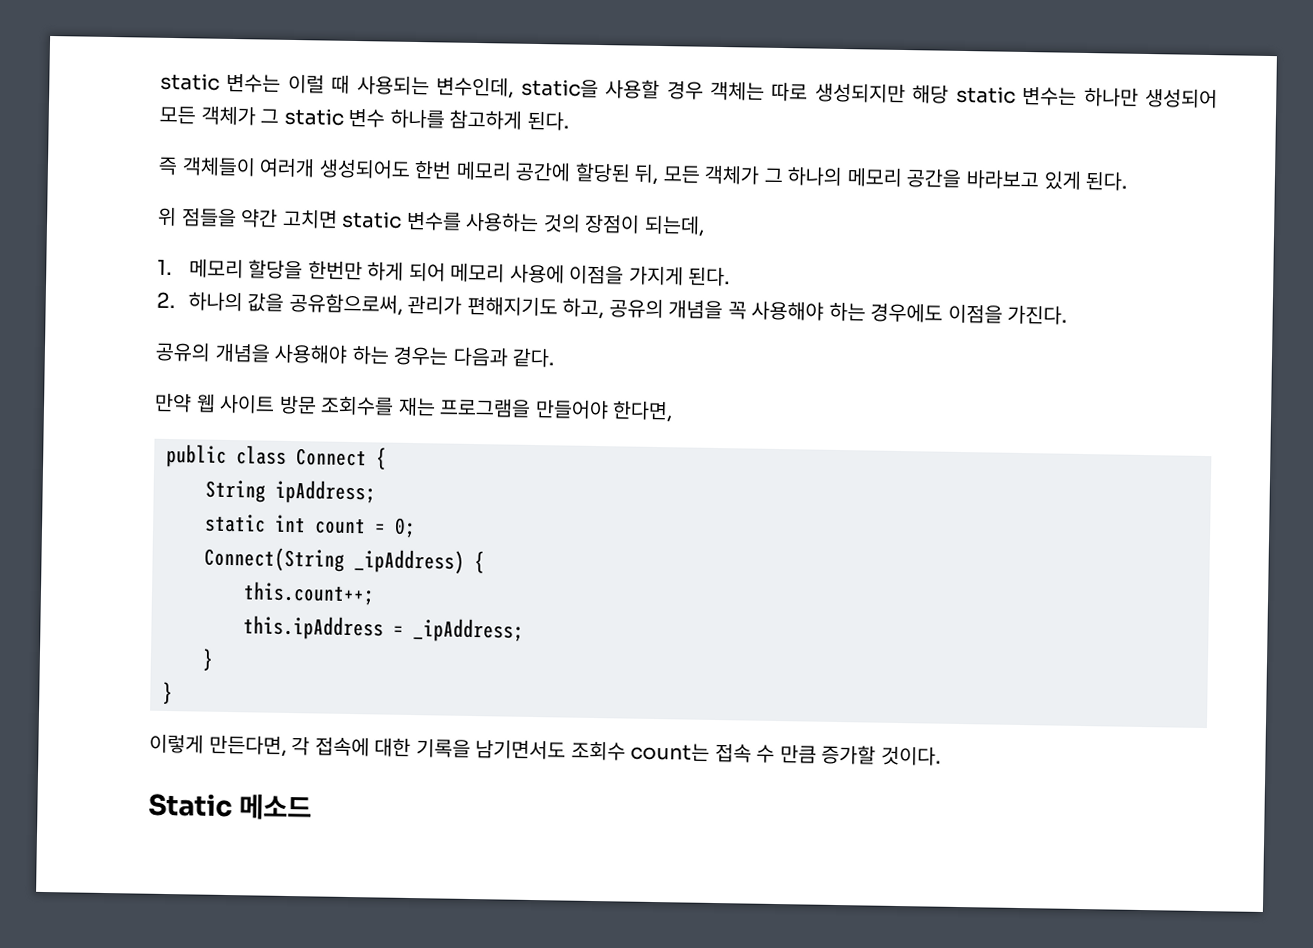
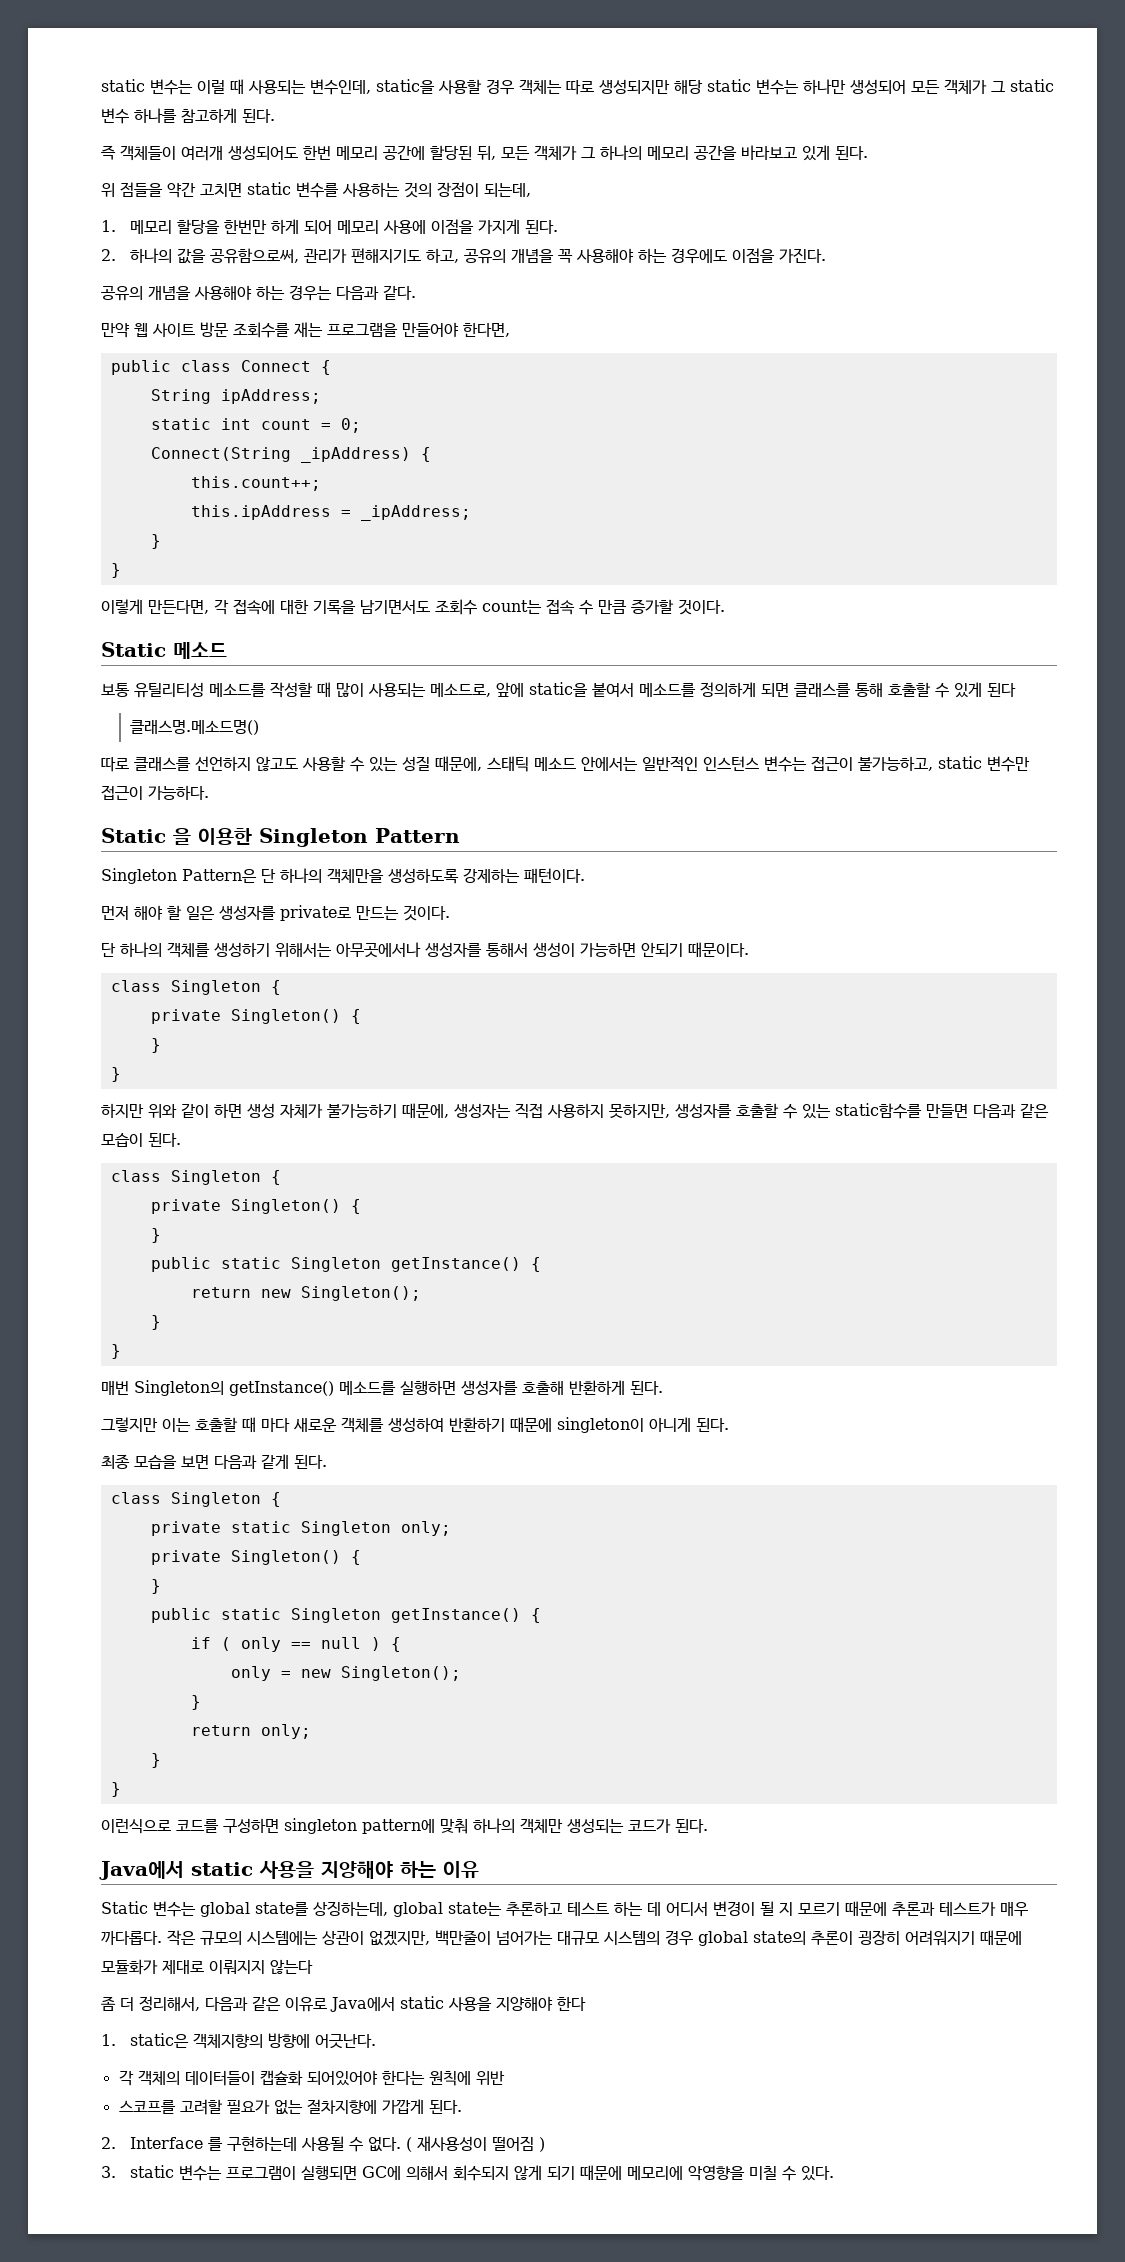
(313, 807) none -> [101,682,1016,698] [129,720,259,735] [101,756,1030,772] [101,785,209,800] [101,828,460,847] [101,868,585,884] [101,905,450,921] [101,942,749,958] [110,980,281,995] [150,1009,361,1024] [150,1038,161,1053] [110,1067,121,1082] [101,1103,1049,1119] [101,1133,181,1147] [110,1170,281,1185] [150,1199,361,1214] [150,1228,161,1243] [150,1257,541,1272] [190,1286,421,1301] [150,1315,161,1330] [110,1344,121,1359] [101,1380,663,1396] [101,1417,729,1433] [101,1454,327,1469] [110,1492,281,1507] [150,1521,451,1536] [150,1550,361,1565] [150,1579,161,1594] [150,1608,541,1623] [190,1637,401,1652] [230,1666,461,1681] [190,1695,201,1710] [190,1724,311,1739] [150,1753,161,1768] [110,1782,121,1797] [101,1818,708,1834] [99,1861,479,1880] [101,1901,1028,1917] [101,1930,1022,1946] [101,1959,313,1975] [101,1996,586,2012] [101,2033,376,2049] [118,2070,505,2086] [118,2099,462,2115] [101,2136,545,2152] [101,2165,834,2181] // 보통 유틸리티성 메소드를 작성할 때 많이 사용되는 메소드로, 앞에 static을 붙여서 메소드를 정의하게 되면 클래스를 통해 호출할 수 있게 된다 // 클래스명.메소드명() // 따로 클래스를 선언하지 않고도 사용할 수 있는 성질 때문에, 스태틱 메소드 안에서는 일반적인 인스턴스 변수는 접근이 불가능하고, static 변수만 접근이 가능하다. // Static 을 이용한 Singleton Pattern // Singleton Pattern은 단 하나의 객체만을 생성하도록 강제하는 패턴이다. // 먼저 해야 할 일은 생성자를 private로 만드는 것이다. // 단 하나의 객체를 생성하기 위해서는 아무곳에서나 생성자를 통해서 생성이 가능하면 안되기 때문이다. // class Singleton { // private Singleton() { // } // } // 하지만 위와 같이 하면 생성 자체가 불가능하기 때문에, 생성자는 직접 사용하지 못하지만, 생성자를 호출할 수 있는 static함수를 만들면 다음과 같은 모습이 된다. // class Singleton { // private Singleton() { // } // public static Singleton getInstance() { // return new Singleton(); // } // } // 매번 Singleton의 getInstance() 메소드를 실행하면 생성자를 호출해 반환하게 된다. // 그렇지만 이는 호출할 때 마다 새로운 객체를 생성하여 반환하기 때문에 singleton이 아니게 된다. // 최종 모습을 보면 다음과 같게 된다. // class Singleton { // private static Singleton only; // private Singleton() { // } // public static Singleton getInstance() { // if ( only == null ) { // only = new Singleton(); // } // return only; // } // } // 이런식으로 코드를 구성하면 singleton pattern에 맞춰 하나의 객체만 생성되는 코드가 된다. // Java에서 static 사용을 지양해야 하는 이유 // Static 변수는 global state를 상징하는데, global state는 추론하고 테스트 하는 데 어디서 변경이 될 지 모르기 때문에 추론과 테스트가 매우 까다롭다. 작은 규모의 시스템에는 상관이 없겠지만, 백만줄이 넘어가는 대규모 시스템의 경우 global state의 추론이 굉장히 어려워지기 때문에 모듈화가 제대로 이뤄지지 않는다 // 좀 더 정리해서, 다음과 같은 이유로 Java에서 static 사용을 지양해야 한다 // 1. static은 객체지향의 방향에 어긋난다. // 각 객체의 데이터들이 캡슐화 되어있어야 한다는 원칙에 위반 // 스코프를 고려할 필요가 없는 절차지향에 가깝게 된다. // 2. Interface 를 구현하는데 사용될 수 없다. ( 재사용성이 떨어짐 ) // 3. static 변수는 프로그램이 실행되면 GC에 의해서 회수되지 않게 되기 때문에 메모리에 악영향을 미칠 수 있다.

